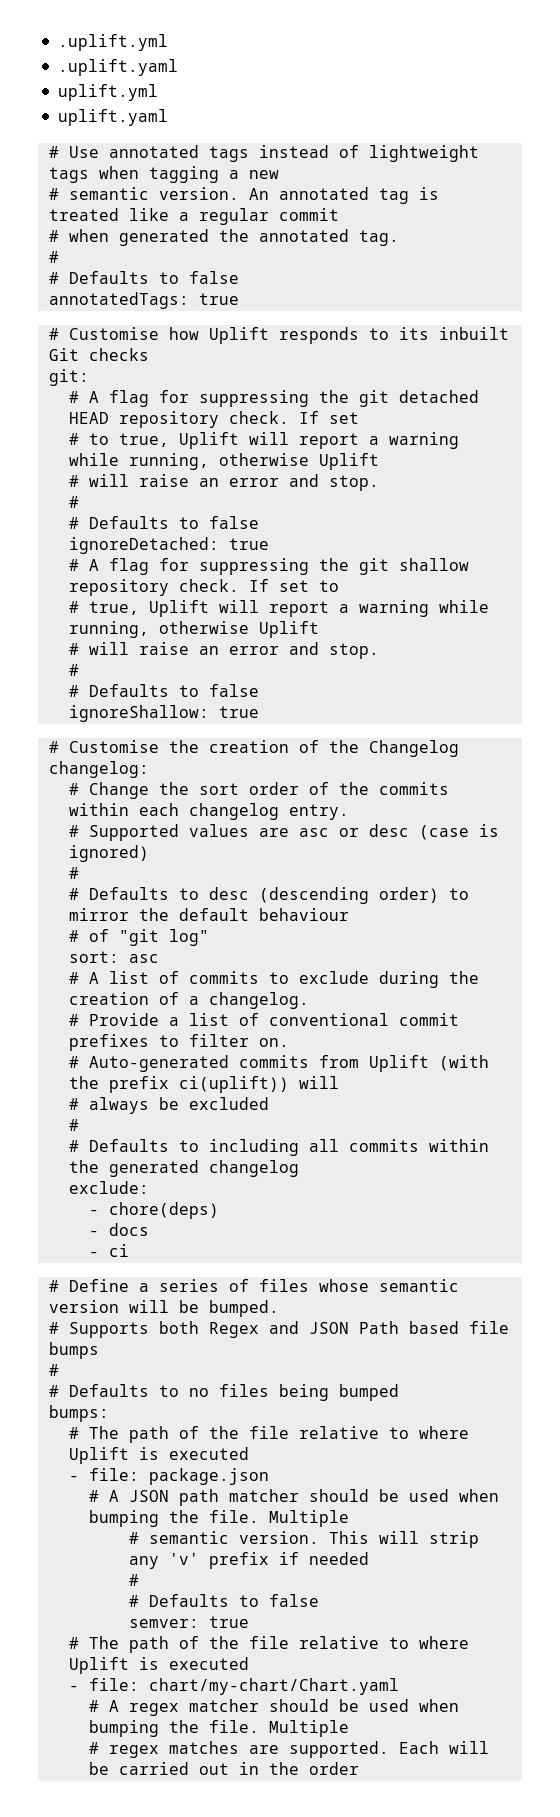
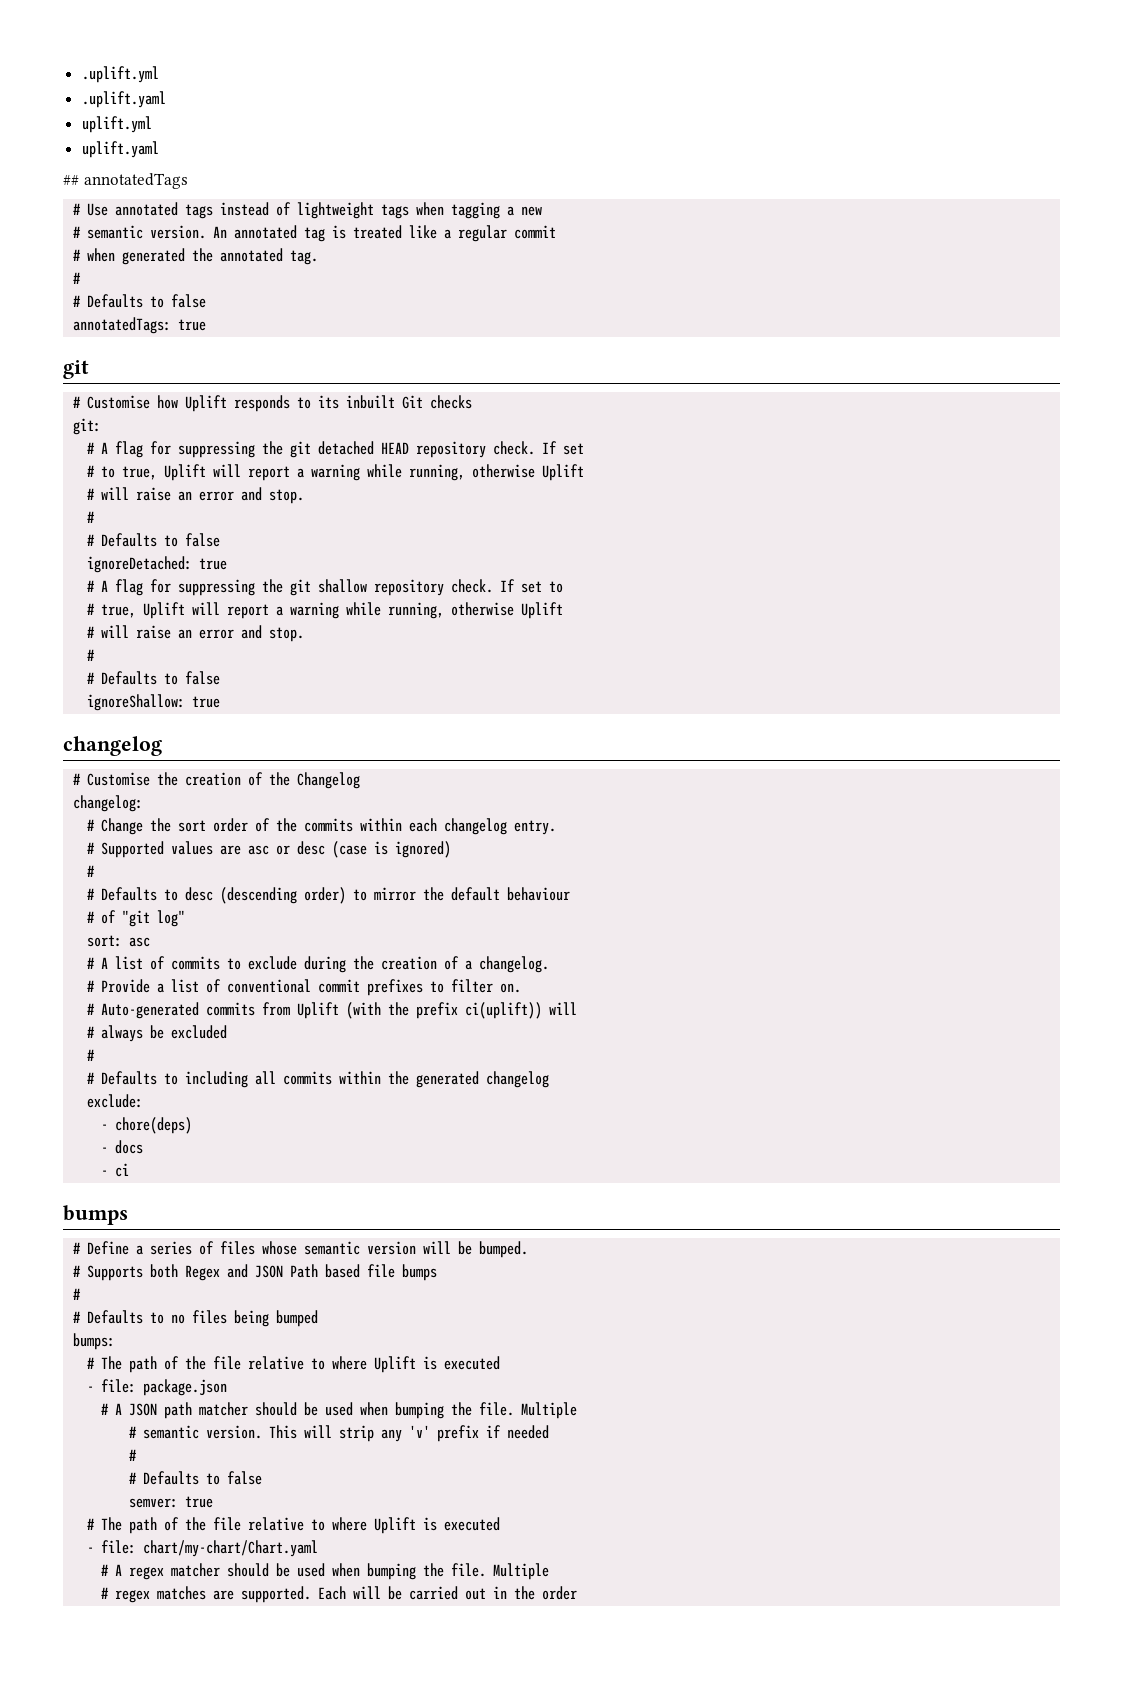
(169, 117) none -> [63,173,188,189] // ## annotatedTags
(240, 299) none -> [63,360,89,379] // git
(260, 712) none -> [63,736,162,756] // changelog
(130, 1250) none -> [63,1205,128,1225] // bumps

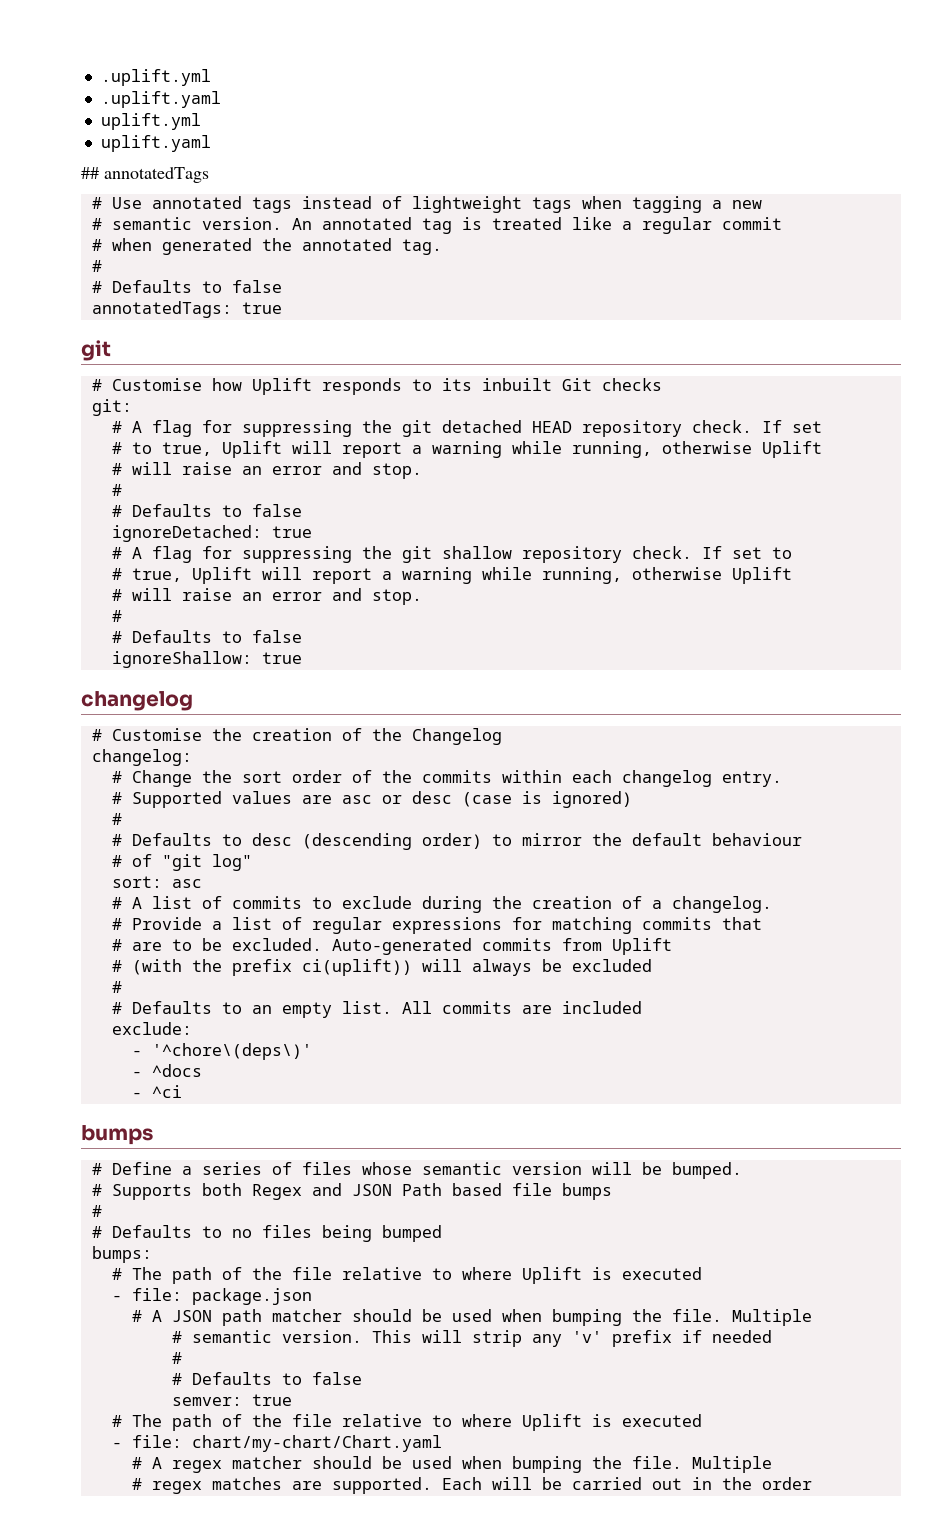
[227,979,522,996] [87,1003,96,1015] conventional commit prefixes to filter on. // # -> [311,917,762,934] [111,938,322,951] regular expressions for matching commits that // # are to be excluded.
(340, 1010) none -> [111,960,122,972] // #
[87,1026,96,1038] // # -> (462, 965) none
[185,1071,550,1088] including all commits within the generated changelog -> [251,1001,642,1018] an empty list. All commits are included
[115,1117,193,1134] [101,1140,144,1154] [101,1163,130,1177] chore(deps) // - docs // - ci -> [151,1043,312,1060] [131,1064,202,1077] [131,1085,182,1098] '^chore\(deps\)' // - ^docs // - ^ci

